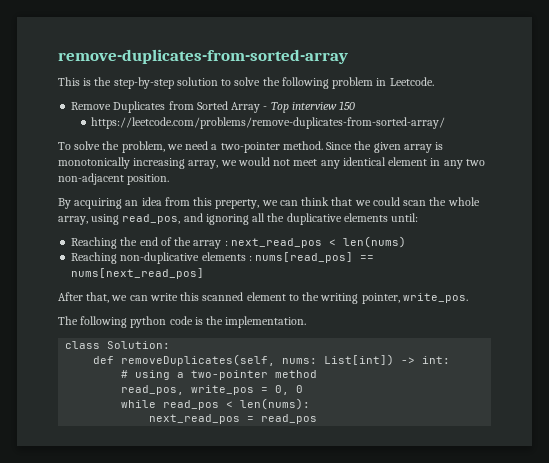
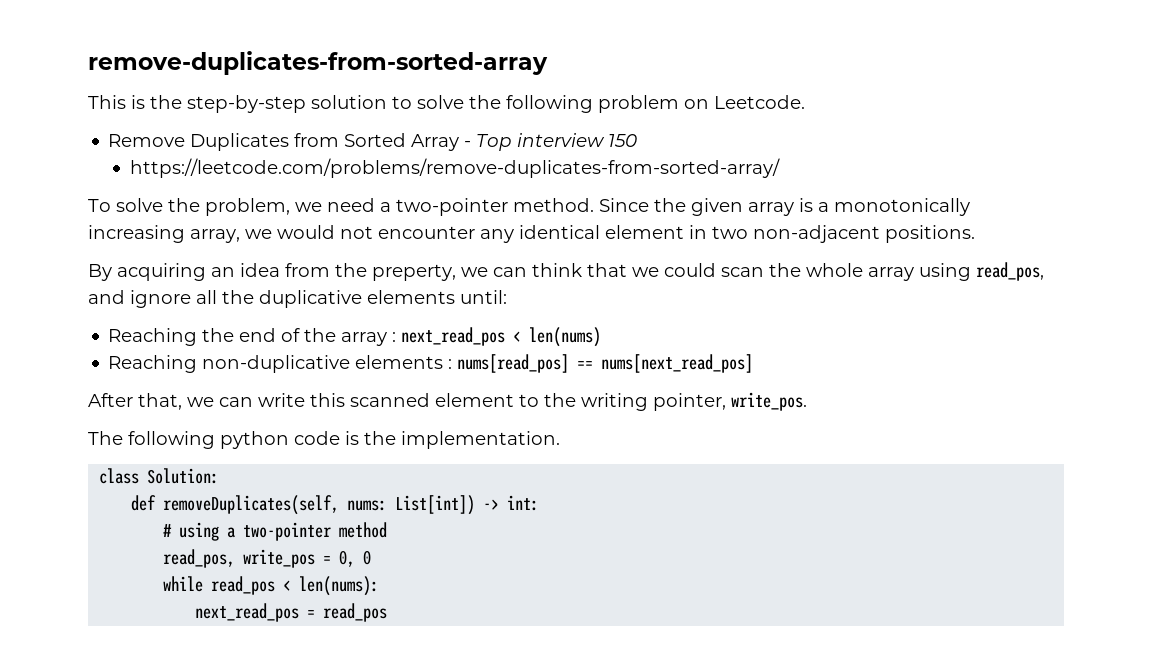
[376,78,387,86] in -> [684,99,709,109] on
(444, 146) none -> [818,202,829,212] a
[293,159,318,166] meet -> [378,226,475,239] encounter
[443,160,463,169] any -> (707, 232) none
[127,174,170,185] position. -> [885,225,975,243] positions.
[193,197,213,206] this -> [335,263,367,277] the
[58,216,88,225] array, -> [868,267,914,281] array
[205,214,249,225] ignoring -> [130,290,191,308] ignore

